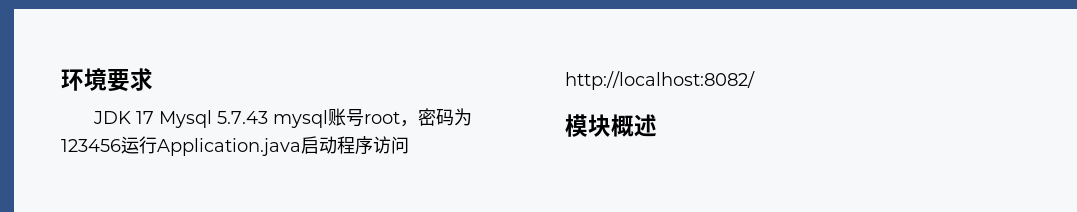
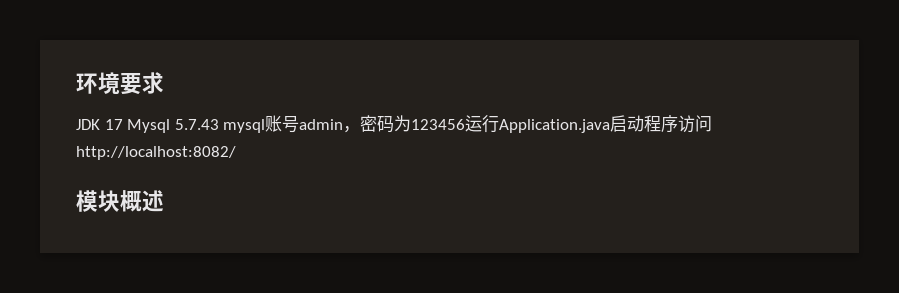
[363,111,400,124] root -> [299,119,344,130] admin

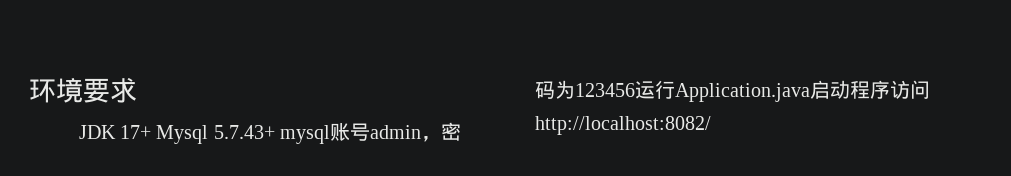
[104,119,219,133] 17 Mysql 5.7.43 -> [120,125,275,144] 17+ Mysql 5.7.43+
[76,190,164,212] // 模块概述 -> (711, 125) none

